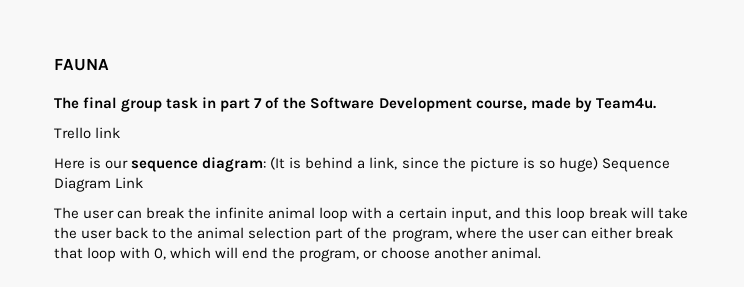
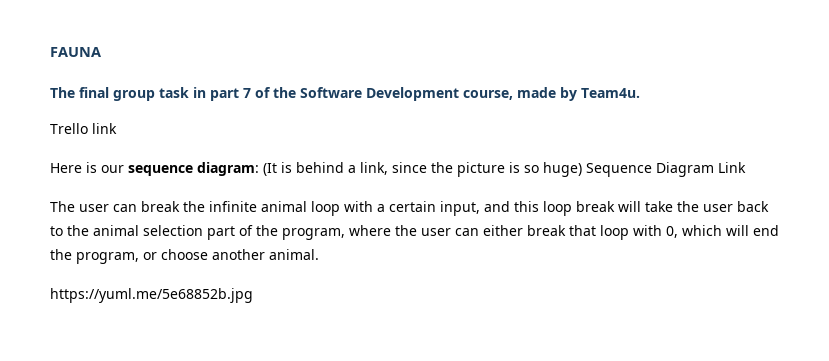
(541, 253) none -> [50,288,253,303] // https://yuml.me/5e68852b.jpg

